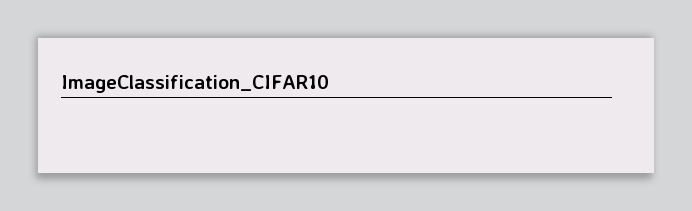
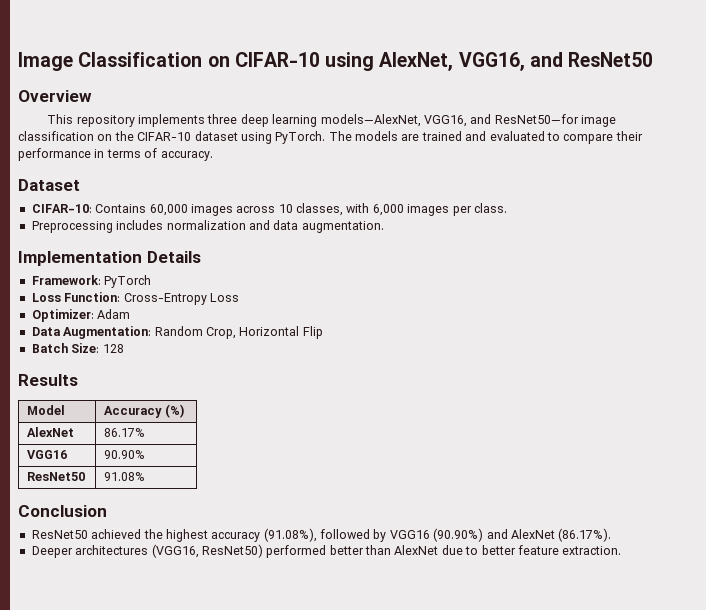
[61,75,329,93] ImageClassification_CIFAR10 -> [18,52,654,71] [18,90,92,102] [47,114,616,127] [18,131,643,144] [18,148,213,161] [18,179,80,191] [31,203,507,216] [31,220,384,233] [18,251,201,266] [31,275,152,288] [31,292,239,305] [31,309,131,322] [31,326,323,339] [31,343,124,353] [18,374,78,386] [27,405,66,415] [104,404,185,418] [27,427,75,437] [104,428,146,437] [27,450,68,459] [104,450,146,459] [27,472,86,481] [104,472,146,481] [18,505,107,517] [31,528,612,542] [31,544,622,558] Image Classification on CIFAR-10 using AlexNet, VGG16, and ResNet50 // Overview // This repository implements three deep learning models—AlexNet, VGG16, and ResNet50—for image classification on the CIFAR-10 dataset using PyTorch. The models are trained and evaluated to compare their performance in terms of accuracy. // Dataset // CIFAR-10: Contains 60,000 images across 10 classes, with 6,000 images per class. // Preprocessing includes normalization and data augmentation. // Implementation Details // Framework: PyTorch // Loss Function: Cross-Entropy Loss // Optimizer: Adam // Data Augmentation: Random Crop, Horizontal Flip // Batch Size: 128 // Results // Model | Accuracy (%) // AlexNet | 86.17% // VGG16 | 90.90% // ResNet50 | 91.08% // Conclusion // ResNet50 achieved the highest accuracy (91.08%), followed by VGG16 (90.90%) and AlexNet (86.17%). // Deeper architectures (VGG16, ResNet50) performed better than AlexNet due to better feature extraction.

